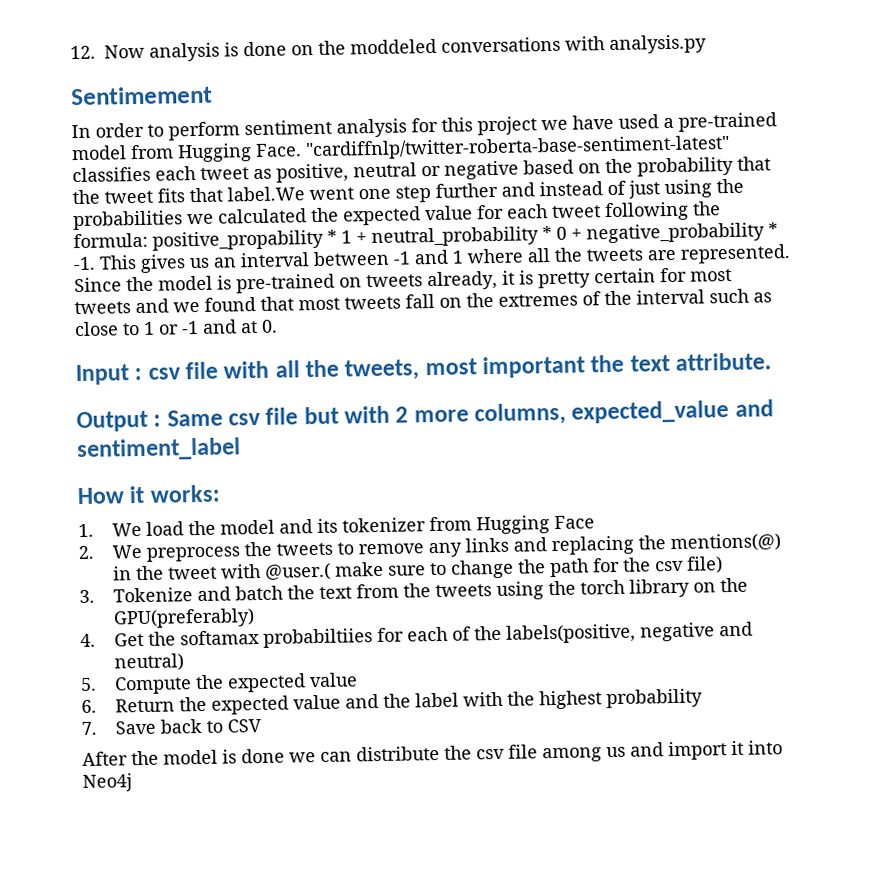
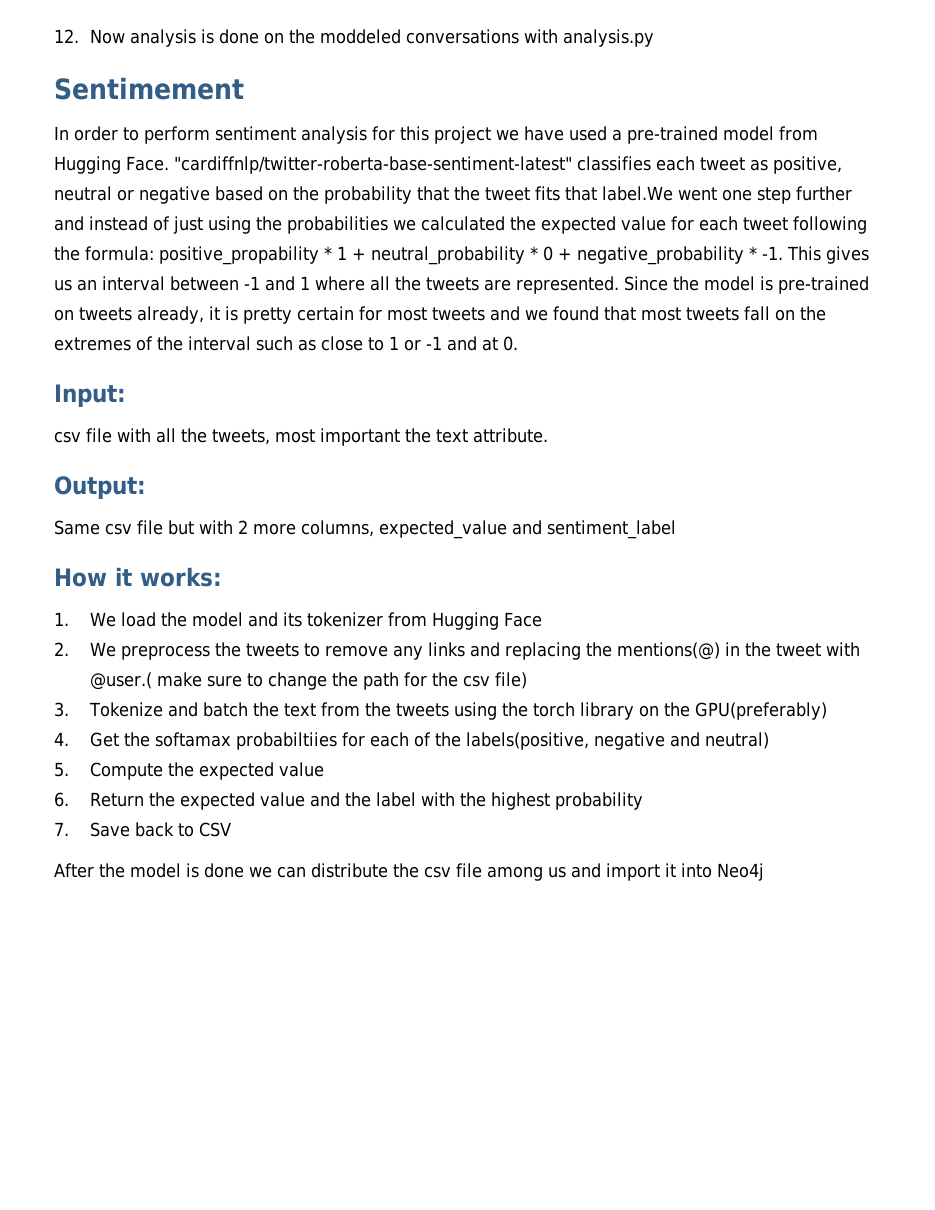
[75,364,143,386] Input : -> [54,384,126,407] Input: //
[76,410,162,433] Output : -> [54,476,146,499] Output: //

